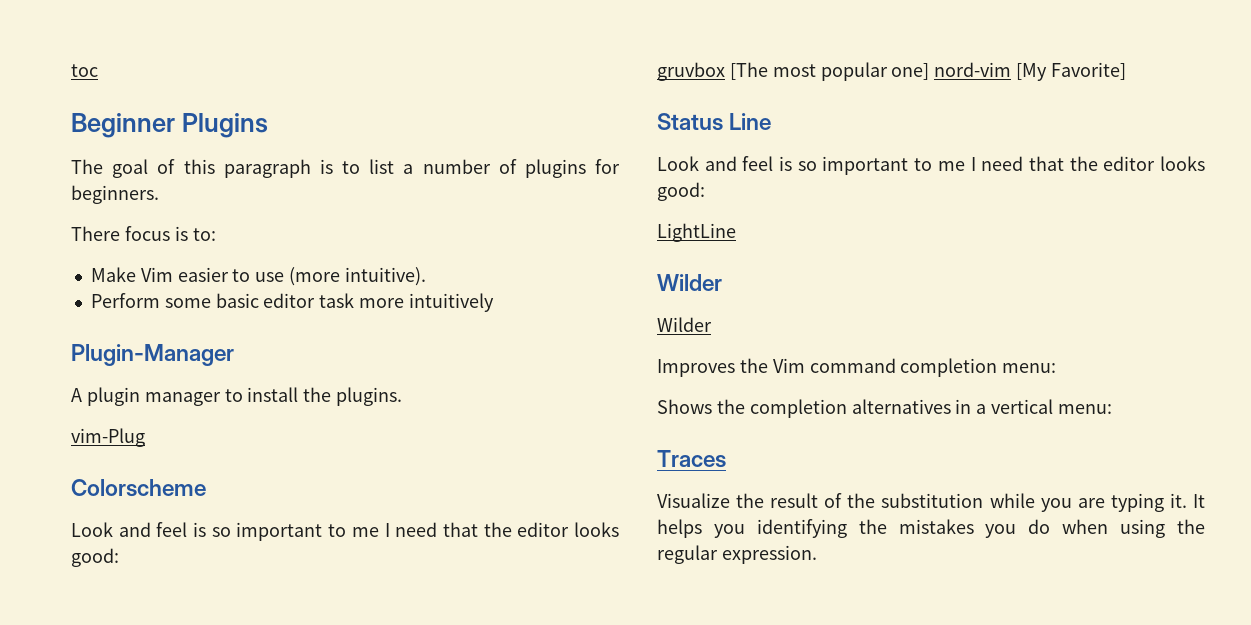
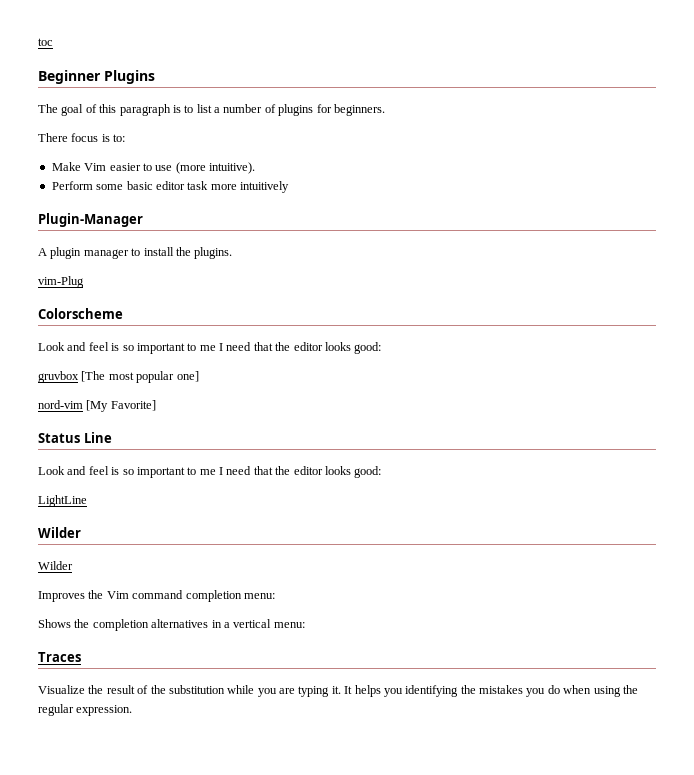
(930, 71) none -> (199, 376) //

